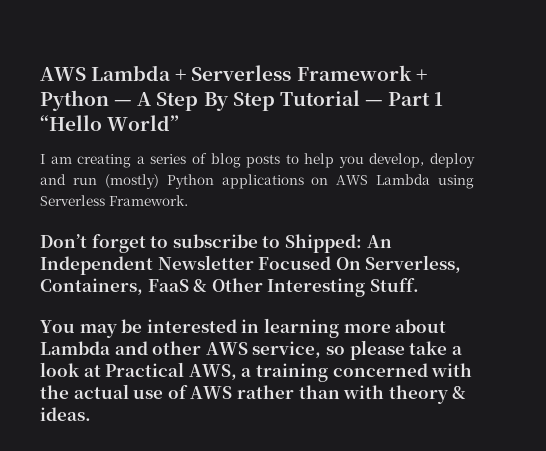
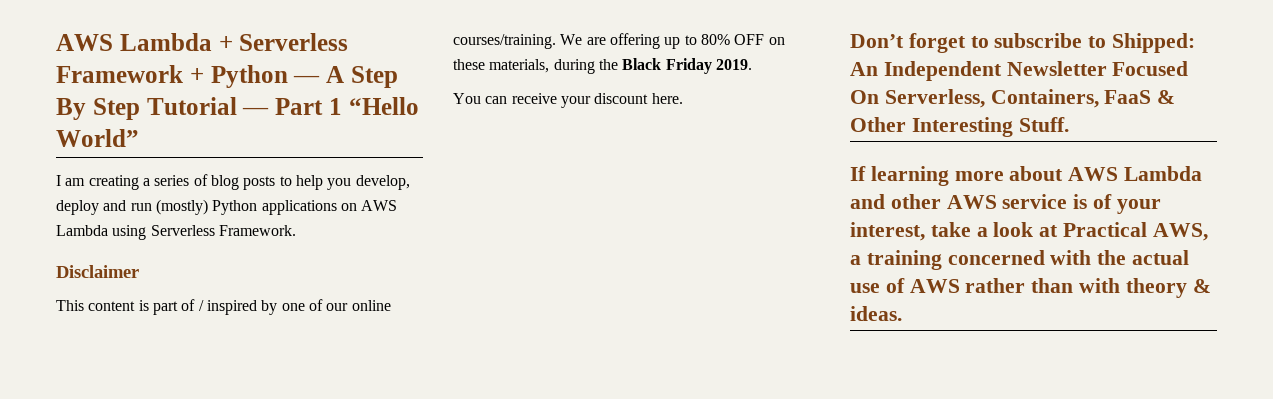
(188, 200) none -> [56,265,139,278] [56,299,391,315] [453,33,785,49] [453,58,752,74] [453,93,683,108] // Disclaimer // This content is part of / inspired by one of our online courses/training. We are offering up to 80% OFF on these materials, during the Black Friday 2019. // You can receive your discount here.
[40,319,260,338] You may be interested in -> [850,166,866,181] If
(447, 326) none -> [1068,167,1119,181] AWS
[252,340,405,360] service, so please -> [1002,194,1161,214] [850,222,925,241] service is of your interest,

